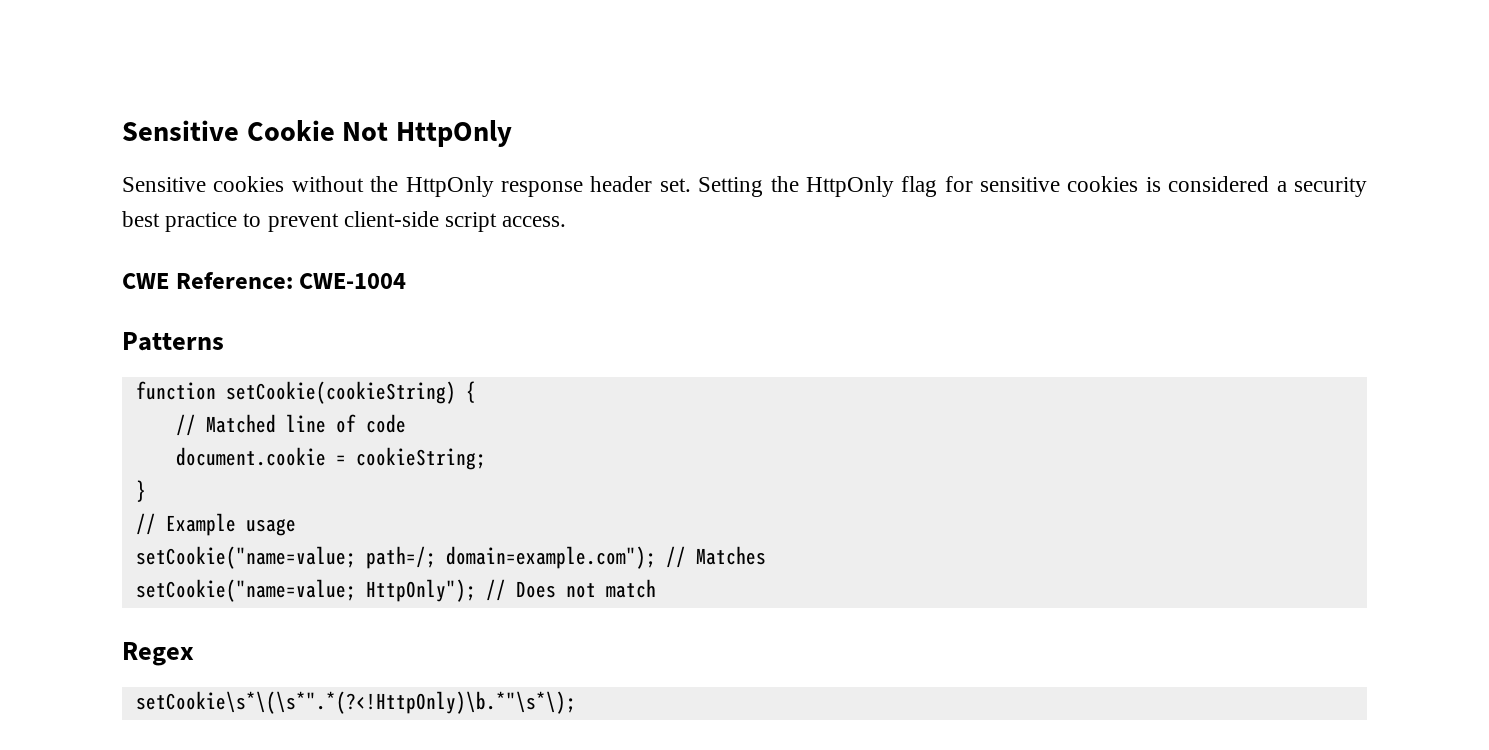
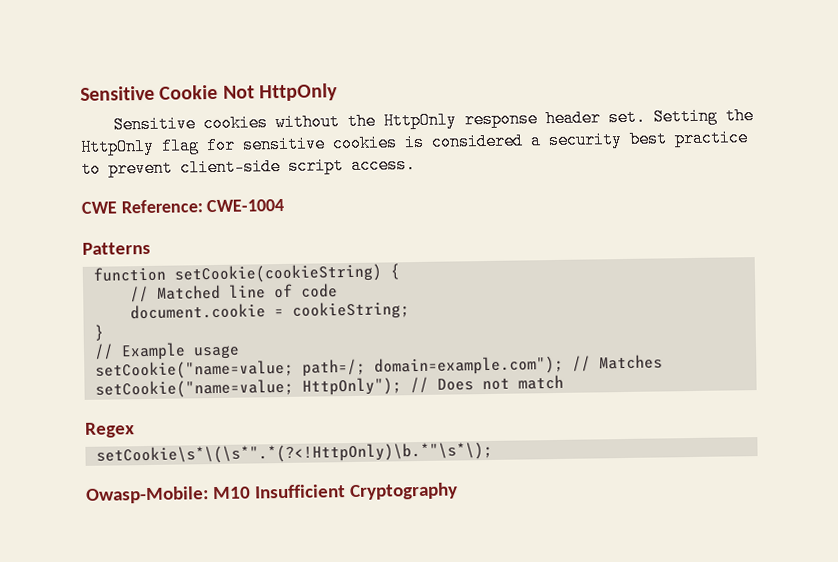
(576, 702) none -> [85,482,458,504] // Owasp-Mobile: M10 Insufficient Cryptography

